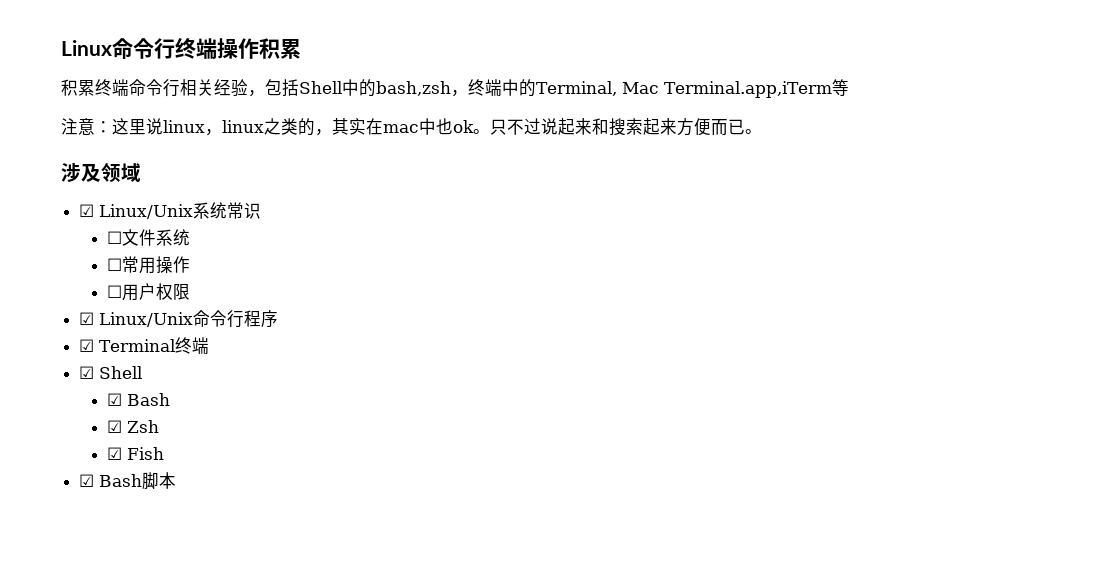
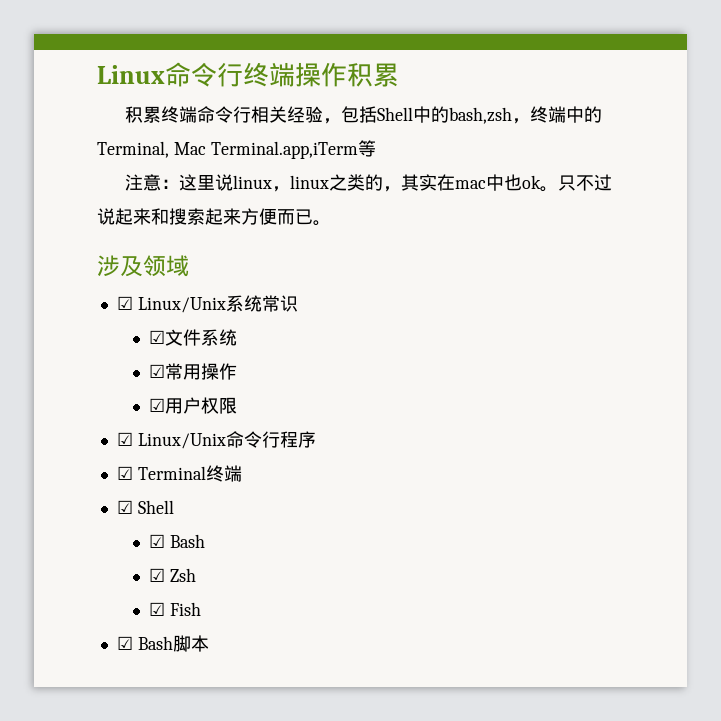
[107,231,123,244] ☐ -> [149,330,166,344] ☑
[107,258,123,271] ☐ -> [149,364,166,378] ☑
[107,285,123,298] ☐ -> [149,398,166,412] ☑

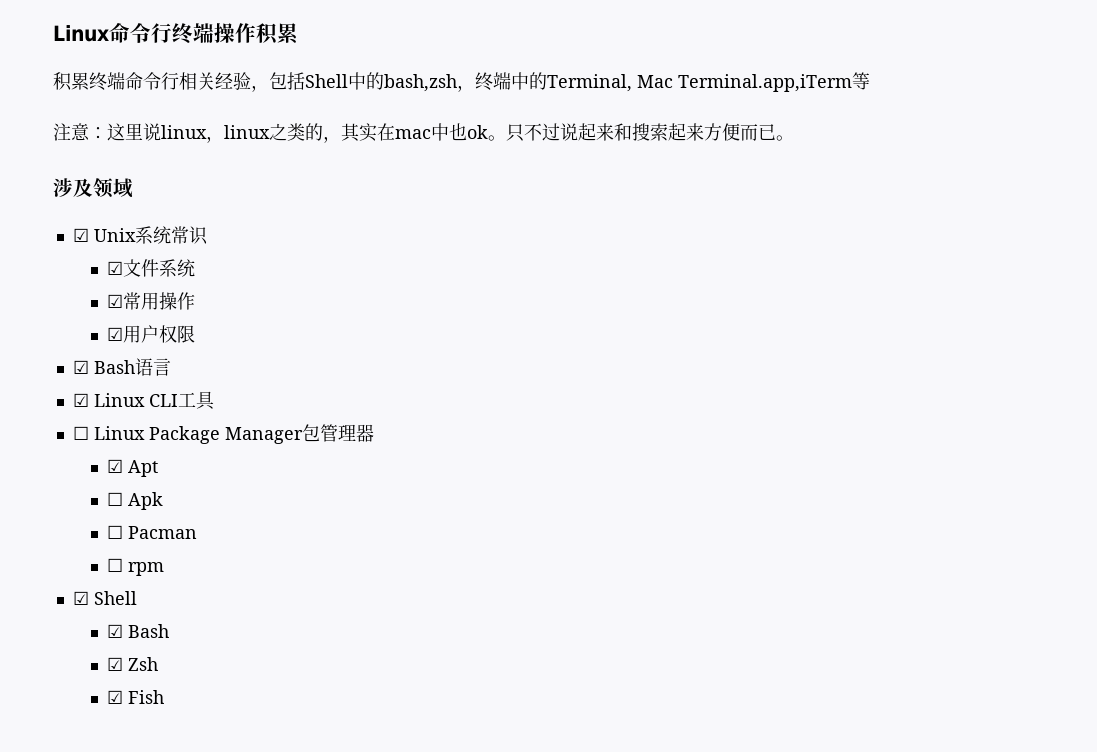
[137,297,226,313] Linux/Unix -> [93,228,136,242] Unix
[137,431,316,449] [116,465,242,482] Linux/Unix命令行程序 // ☑ Terminal终端 -> [93,358,171,376] [72,391,215,410] [72,424,374,444] [107,459,159,477] [107,492,164,510] [107,525,198,539] [107,558,165,576] Bash语言 // ☑ Linux CLI工具 // ☐ Linux Package Manager包管理器 // ☑ Apt // ☐ Apk // ☐ Pacman // ☐ rpm
[116,635,209,652] // ☑ Bash脚本 -> (165, 697) none

